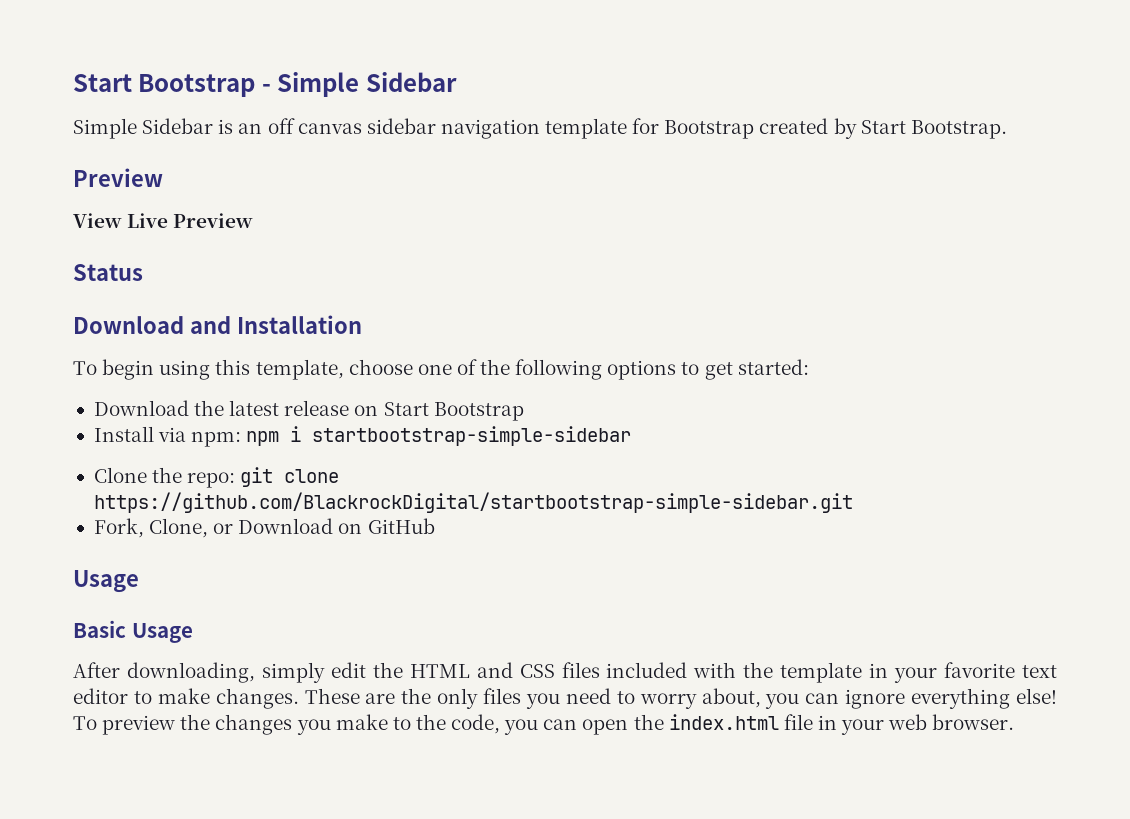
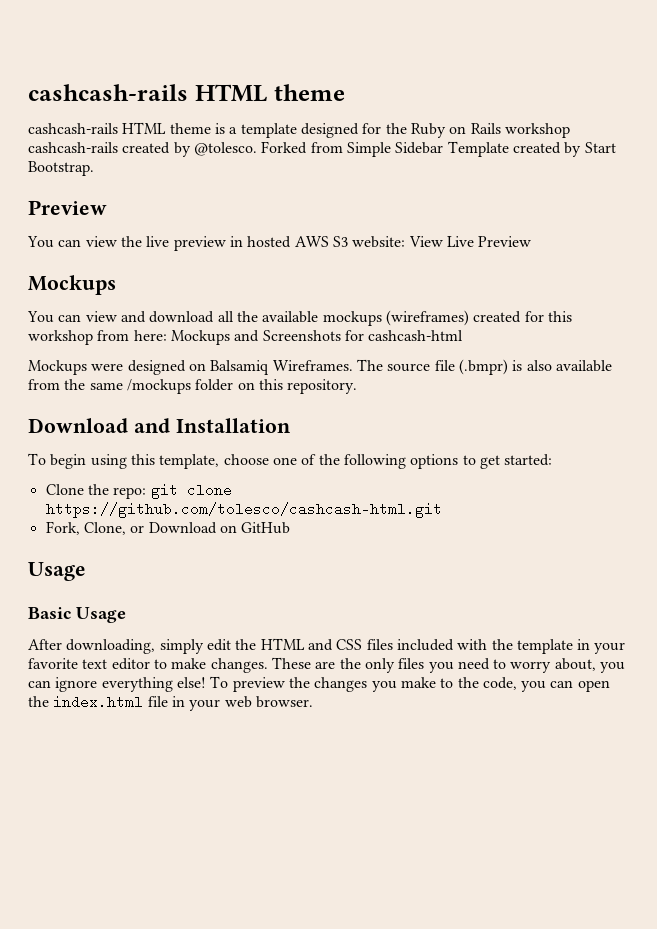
[73,72,457,97] [73,118,755,139] Start Bootstrap - Simple Sidebar // Simple Sidebar is an off canvas sidebar navigation template for Bootstrap -> [28,84,345,102] [28,122,570,138] [28,141,509,157] cashcash-rails HTML theme // cashcash-rails HTML theme is a template designed for the Ruby on Rails workshop cashcash-rails created by @tolesco. Forked from Simple Sidebar Template
[73,213,254,228] [73,264,143,281] View Live Preview // Status -> [27,236,532,251] [28,275,116,295] [27,310,572,326] [28,330,464,345] [28,359,612,375] [28,379,358,394] You can view the live preview in hosted AWS S3 website: View Live Preview // Mockups // You can view and download all the available mockups (wireframes) created for this workshop from here: Mockups and Screenshots for cashcash-html // Mockups were designed on Balsamiq Wireframes. The source file (.bmpr) is also available from the same /mockups folder on this repository.
[93,400,524,421] [93,426,632,447] // Download the latest release on Start Bootstrap // Install via npm: npm i startbootstrap-simple-sidebar -> (553, 460) none
[93,492,853,513] https://github.com/BlackrockDigital/startbootstrap-simple-sidebar.git -> [45,502,442,518] https://github.com/tolesco/cashcash-html.git

